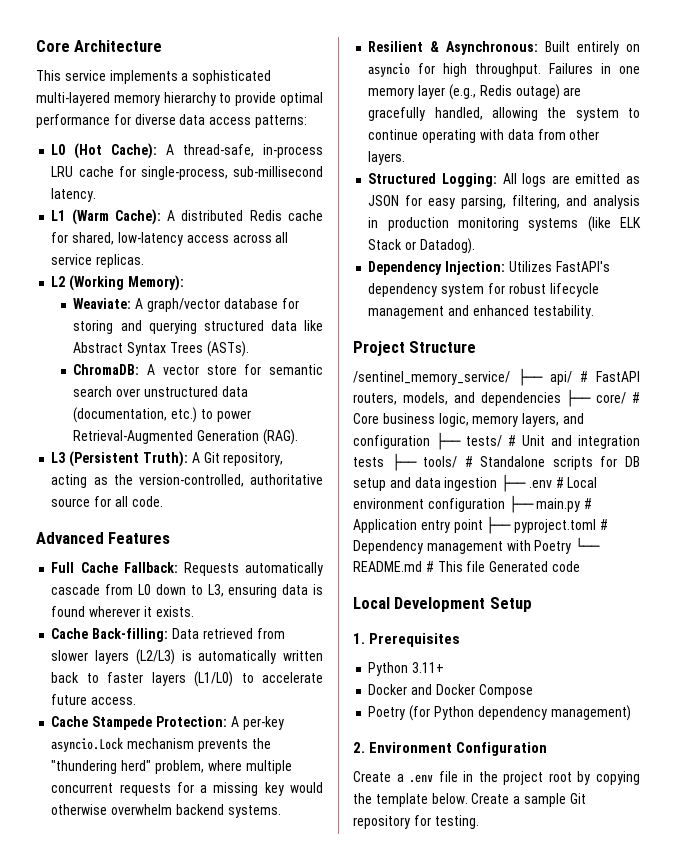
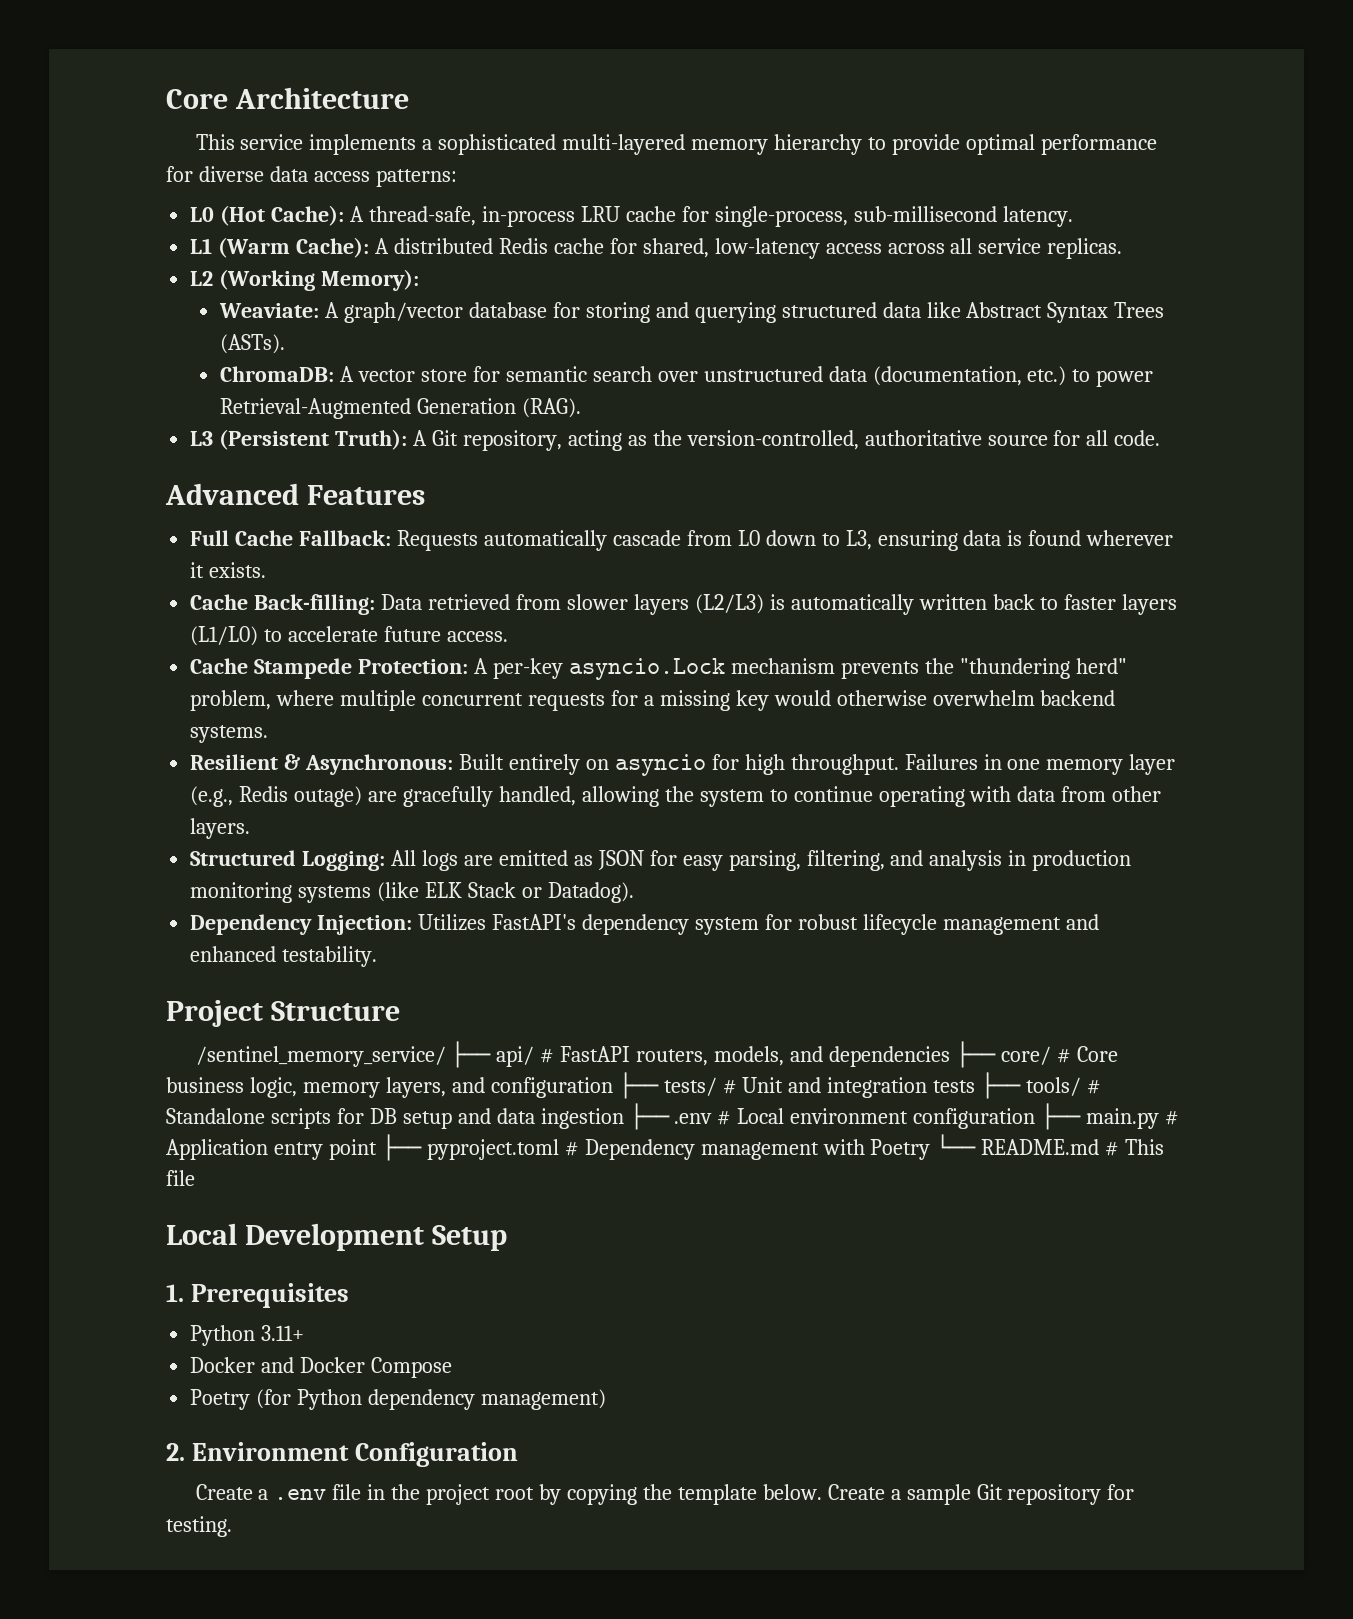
[489,561,580,572] Generated code -> (195, 1178) none

